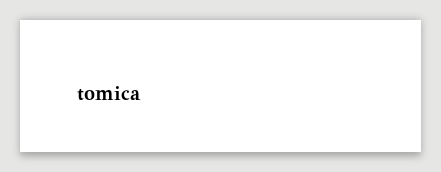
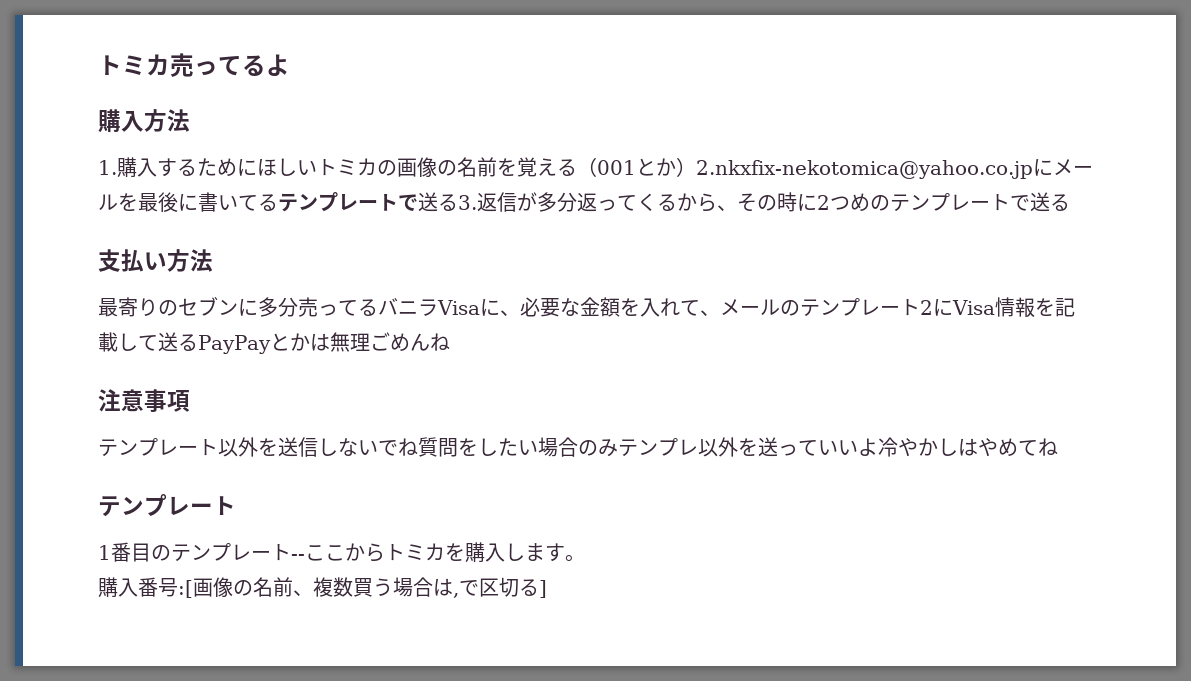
[77,86,141,101] tomica -> [98,53,290,77] [98,109,190,133] [98,157,1093,179] [98,192,1070,212] [98,249,213,272] [98,296,1075,318] [98,332,450,354] [98,389,190,412] [98,437,1058,457] [98,494,236,517] [98,542,585,563] [98,577,547,598] トミカ売ってるよ // 購入方法 // 1.購入するためにほしいトミカの画像の名前を覚える（001とか）2.nkxfix-nekotomica@yahoo.co.jpにメールを最後に書いてるテンプレートで送る3.返信が多分返ってくるから、その時に2つめのテンプレートで送る // 支払い方法 // 最寄りのセブンに多分売ってるバニラVisaに、必要な金額を入れて、メールのテンプレート2にVisa情報を記載して送るPayPayとかは無理ごめんね // 注意事項 // テンプレート以外を送信しないでね質問をしたい場合のみテンプレ以外を送っていいよ冷やかしはやめてね // テンプレート // 1番目のテンプレート--ここからトミカを購入します。 // 購入番号:[画像の名前、複数買う場合は,で区切る]

